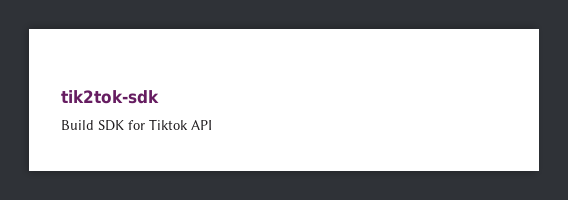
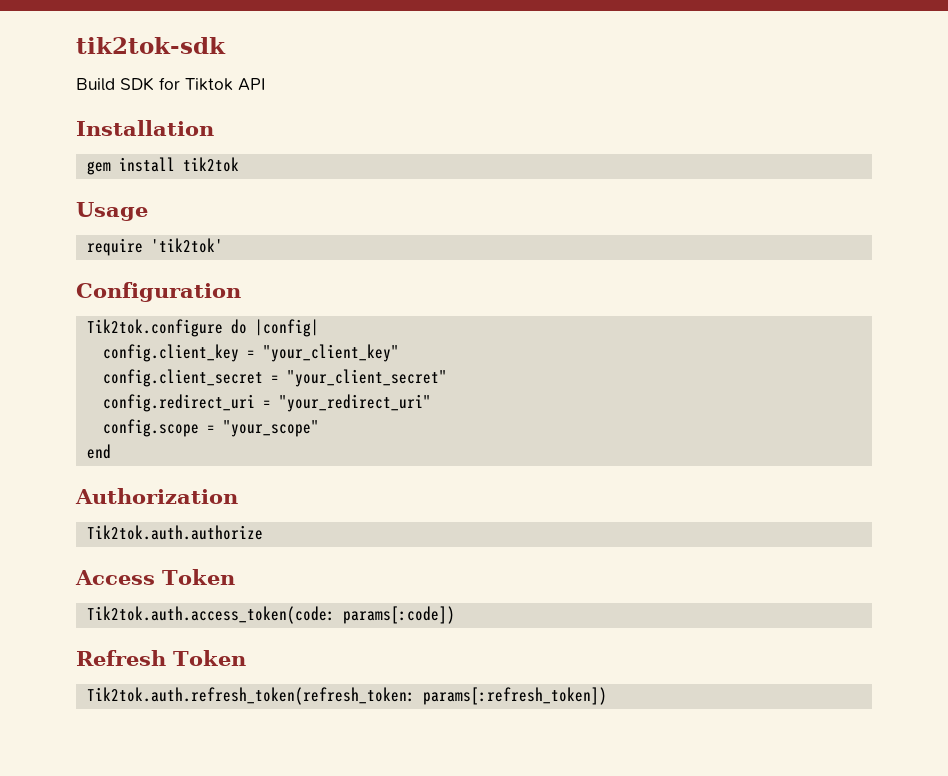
(212, 125) none -> [76,120,214,136] [86,157,239,175] [76,202,148,221] [86,238,223,256] [76,282,241,302] [86,319,319,337] [102,344,399,362] [102,369,447,387] [102,394,431,412] [102,419,319,437] [86,444,111,459] [75,488,238,504] [86,525,263,540] [75,569,235,585] [86,606,455,624] [76,650,246,666] [86,687,607,705] // Installation // gem install tik2tok // Usage // require 'tik2tok' // Configuration // Tik2tok.configure do |config| // config.client_key = "your_client_key" // config.client_secret = "your_client_secret" // config.redirect_uri = "your_redirect_uri" // config.scope = "your_scope" // end // Authorization // Tik2tok.auth.authorize // Access Token // Tik2tok.auth.access_token(code: params[:code]) // Refresh Token // Tik2tok.auth.refresh_token(refresh_token: params[:refresh_token])

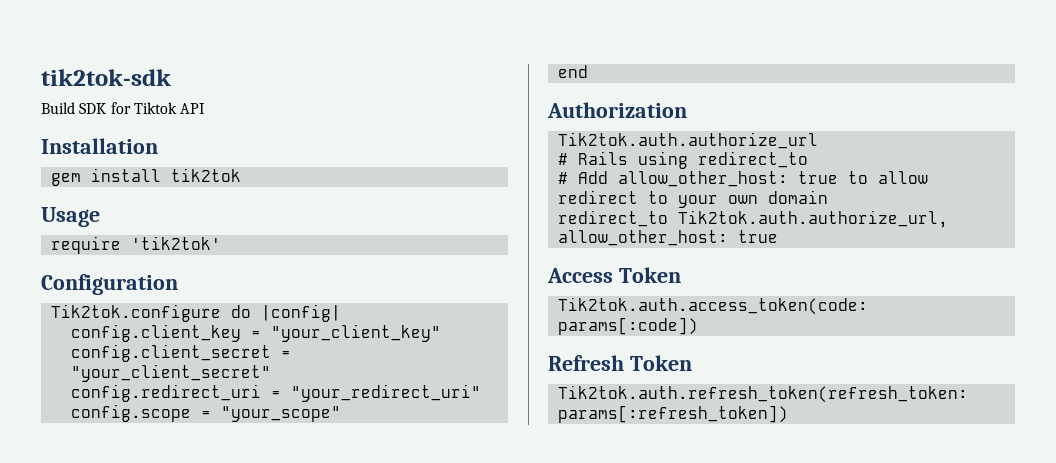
[86,525,263,540] Tik2tok.auth.authorize -> [557,132,818,149] [557,151,808,169] [557,171,928,187] [557,190,828,208] [557,210,948,228] [557,230,778,246] Tik2tok.auth.authorize_url // # Rails using redirect_to // # Add allow_other_host: true to allow redirect to your own domain // redirect_to Tik2tok.auth.authorize_url, allow_other_host: true

